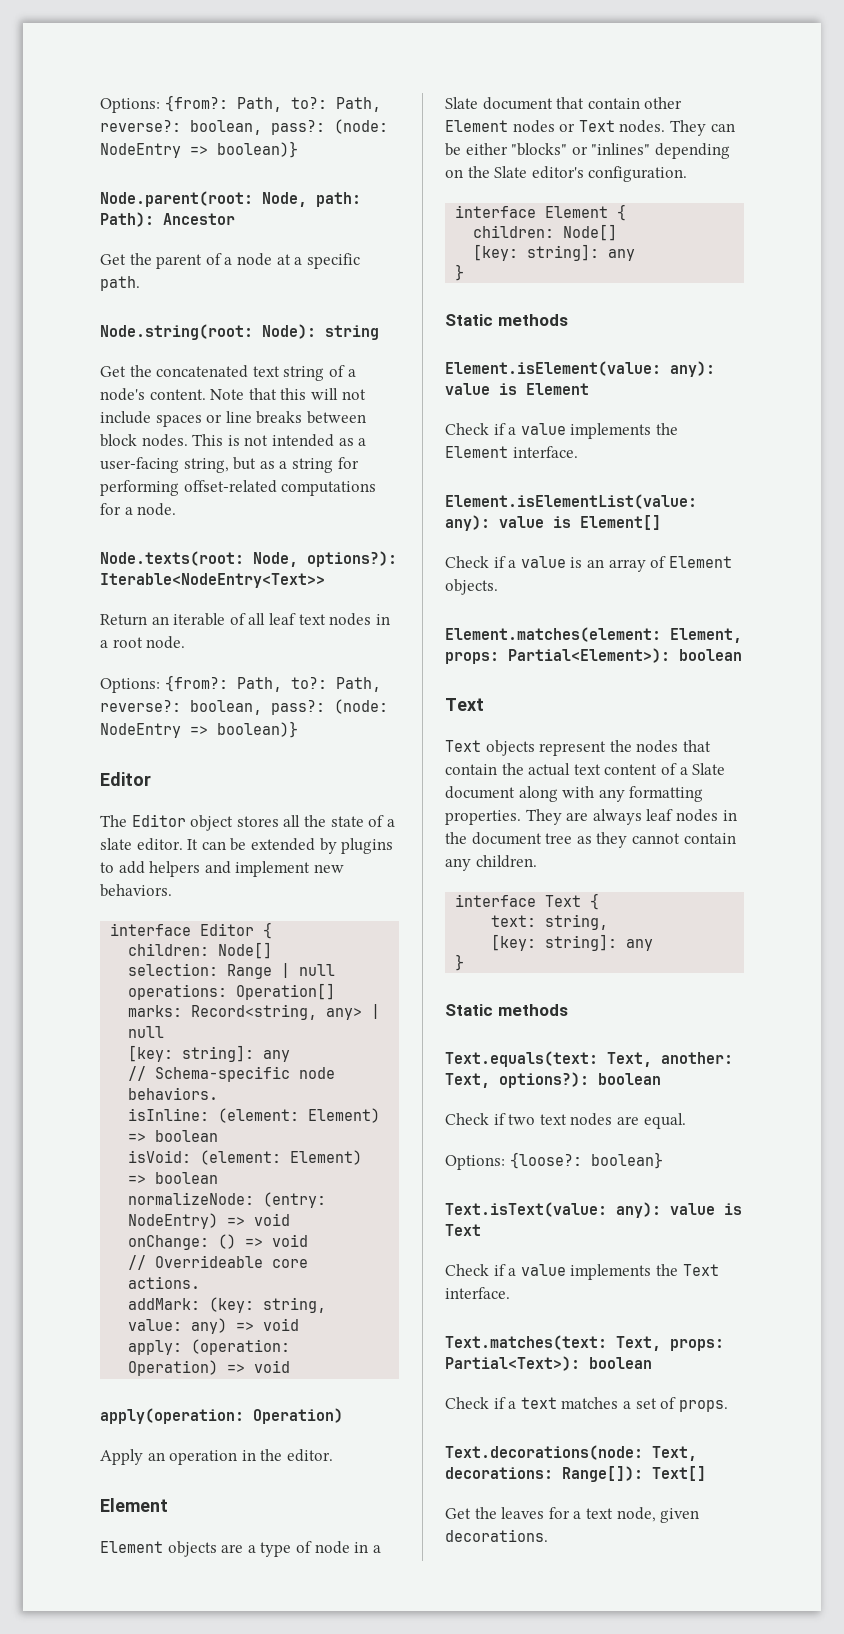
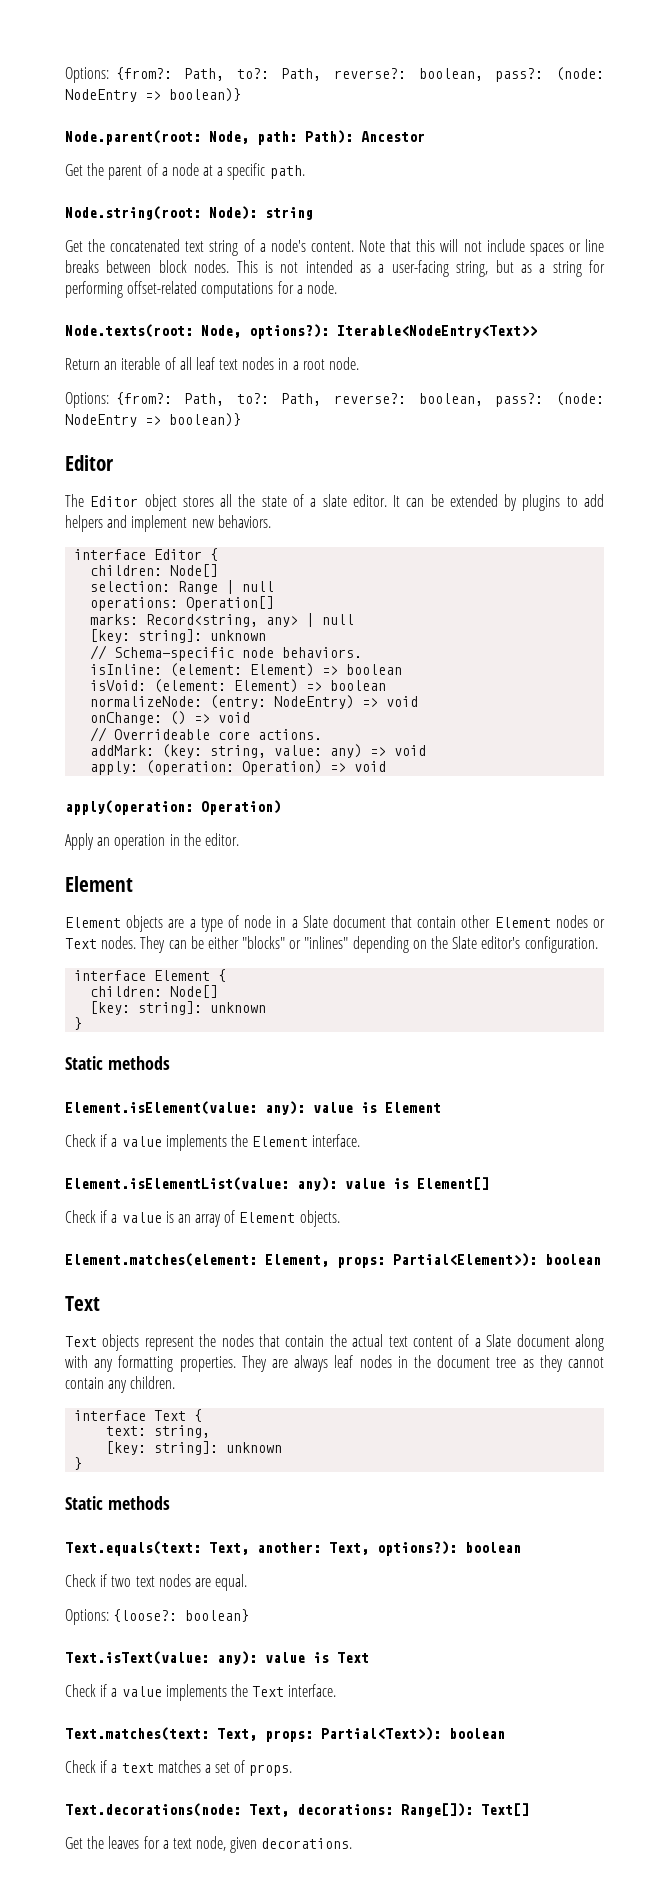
[263,1050,291,1062] any -> [210,630,267,641] unknown
[608,249,636,261] any -> [210,1002,267,1013] unknown
[626,939,654,951] any -> [226,1442,283,1453] unknown

